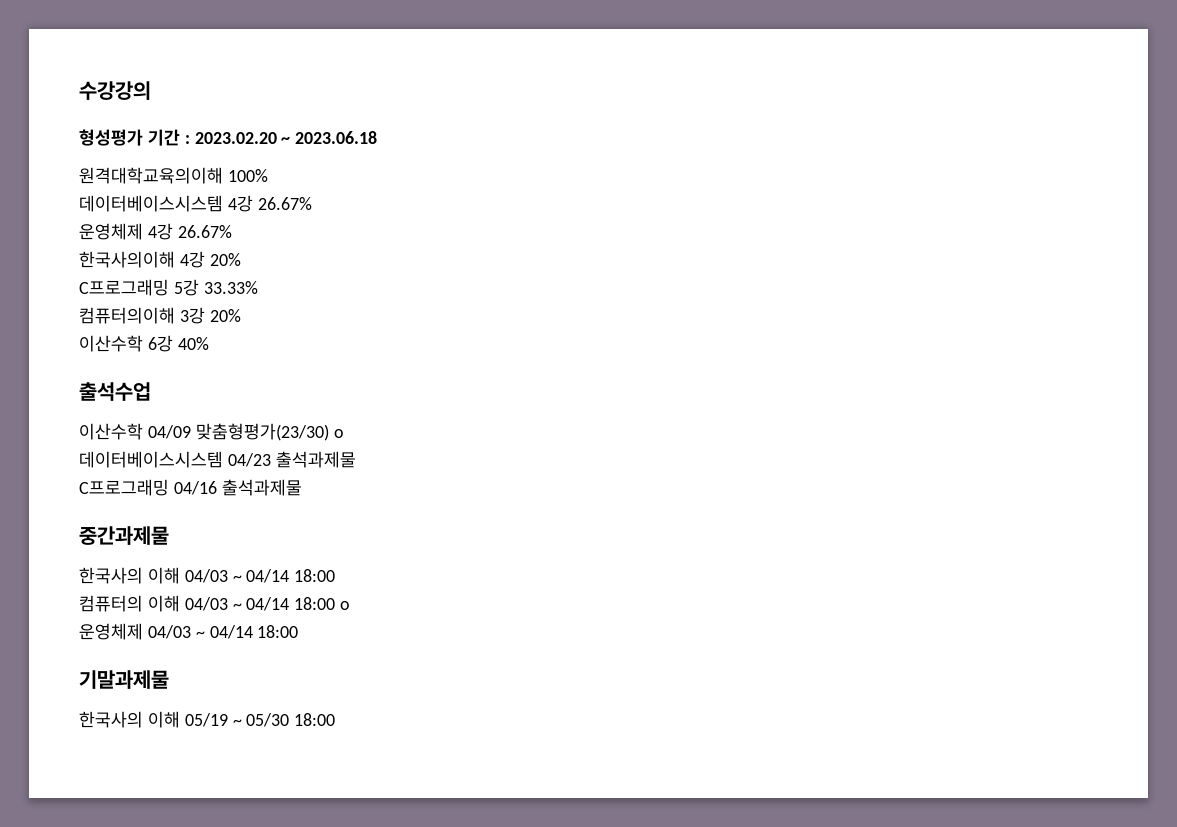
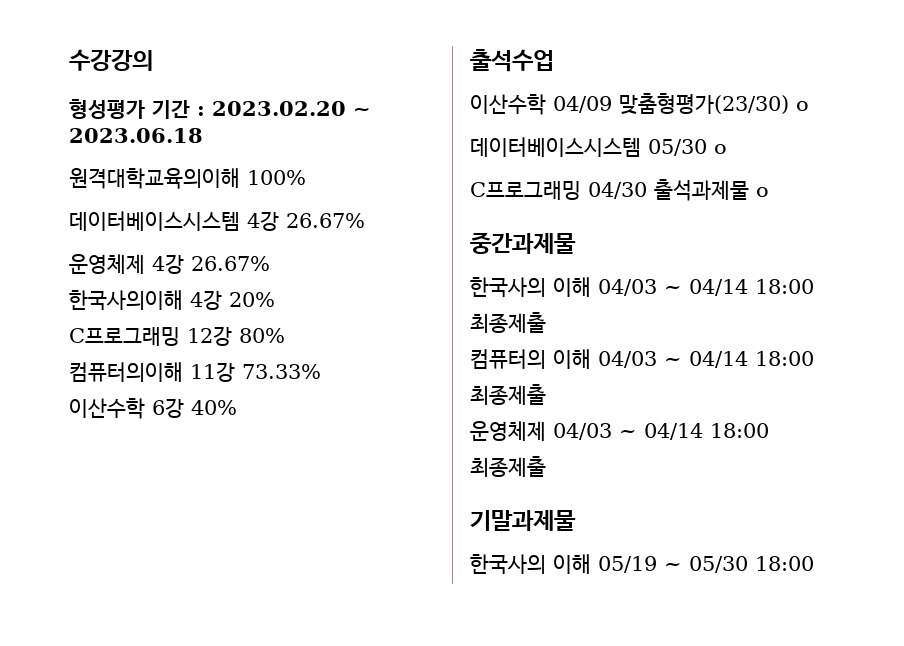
[173,279,258,296] 5강 33.33% -> [187,326,285,346] 12강 80%
[179,307,241,324] 3강 20% -> [190,362,321,382] 11강 73.33%
[227,451,356,468] [79,479,302,496] 04/23 출석과제물 // C프로그래밍 04/16 출석과제물 -> [648,139,727,156] [470,179,769,201] 05/30 o // C프로그래밍 04/30 출석과제물 o
(336, 575) none -> [470,312,546,333] 최종제출
[340,601,351,610] o -> [470,384,546,405] 최종제출
(299, 631) none -> [470,456,546,477] 최종제출

